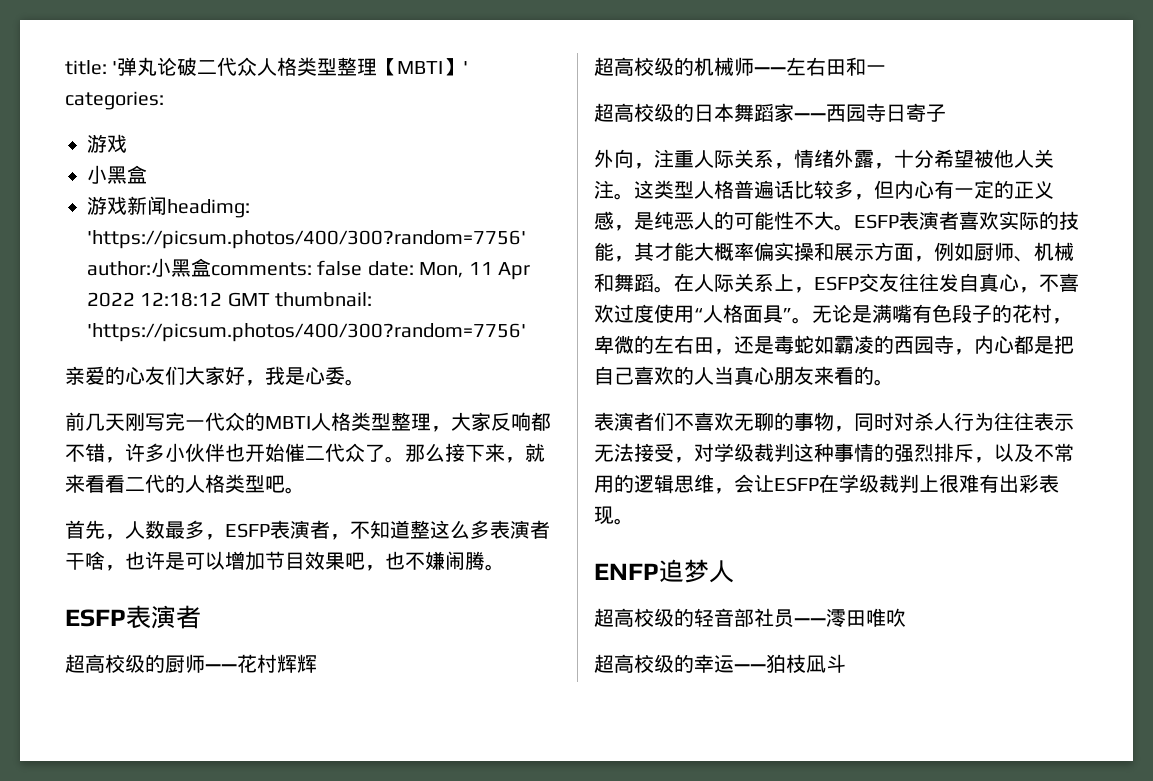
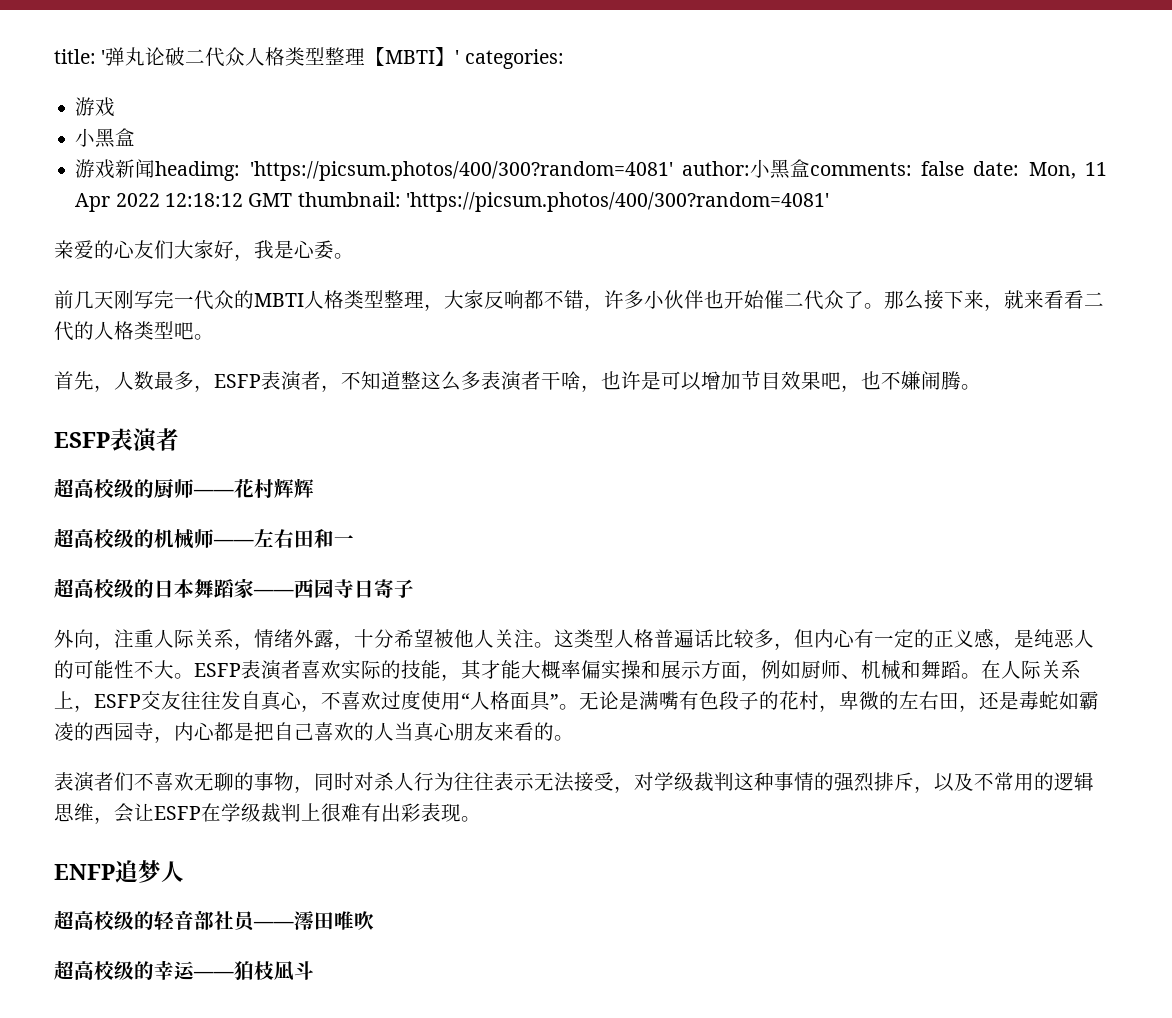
[87,230,526,249] 'https://picsum.photos/400/300?random=7756' -> [249,161,673,181] 'https://picsum.photos/400/300?random=4081'
[87,323,526,342] 'https://picsum.photos/400/300?random=7756' -> [405,192,829,212] 'https://picsum.photos/400/300?random=4081'

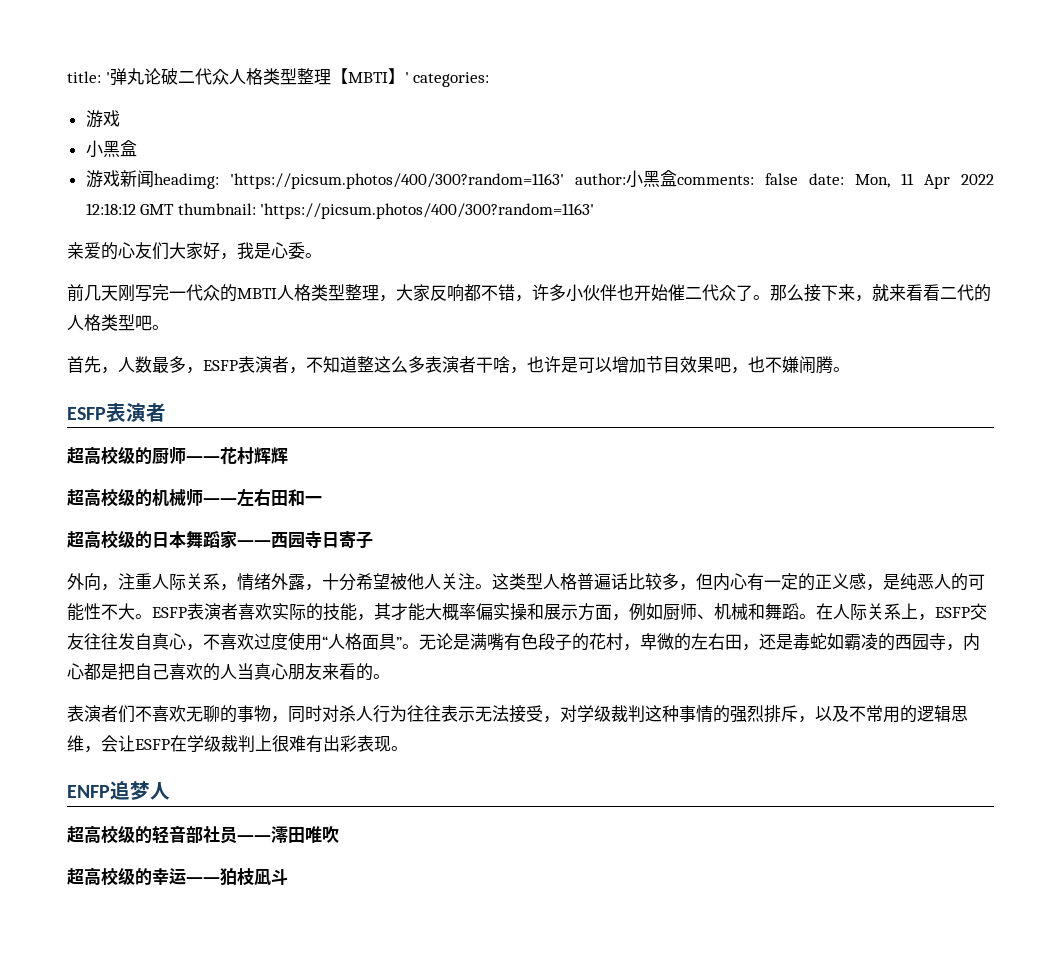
[249,161,673,181] 'https://picsum.photos/400/300?random=4081' -> [229,173,564,189] 'https://picsum.photos/400/300?random=1163'
[405,192,829,212] 'https://picsum.photos/400/300?random=4081' -> [260,203,595,219] 'https://picsum.photos/400/300?random=1163'

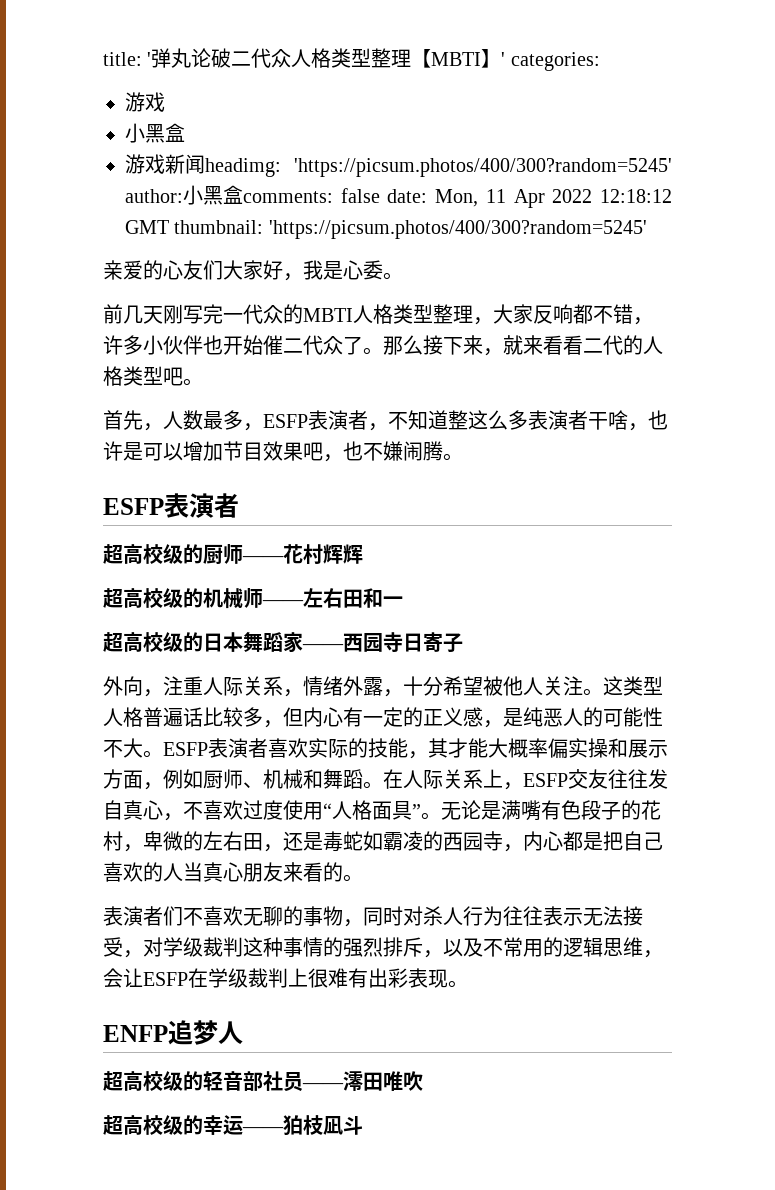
[229,173,564,189] 'https://picsum.photos/400/300?random=1163' -> [294,158,672,177] 'https://picsum.photos/400/300?random=5245'
[260,203,595,219] 'https://picsum.photos/400/300?random=1163' -> [268,220,647,239] 'https://picsum.photos/400/300?random=5245'

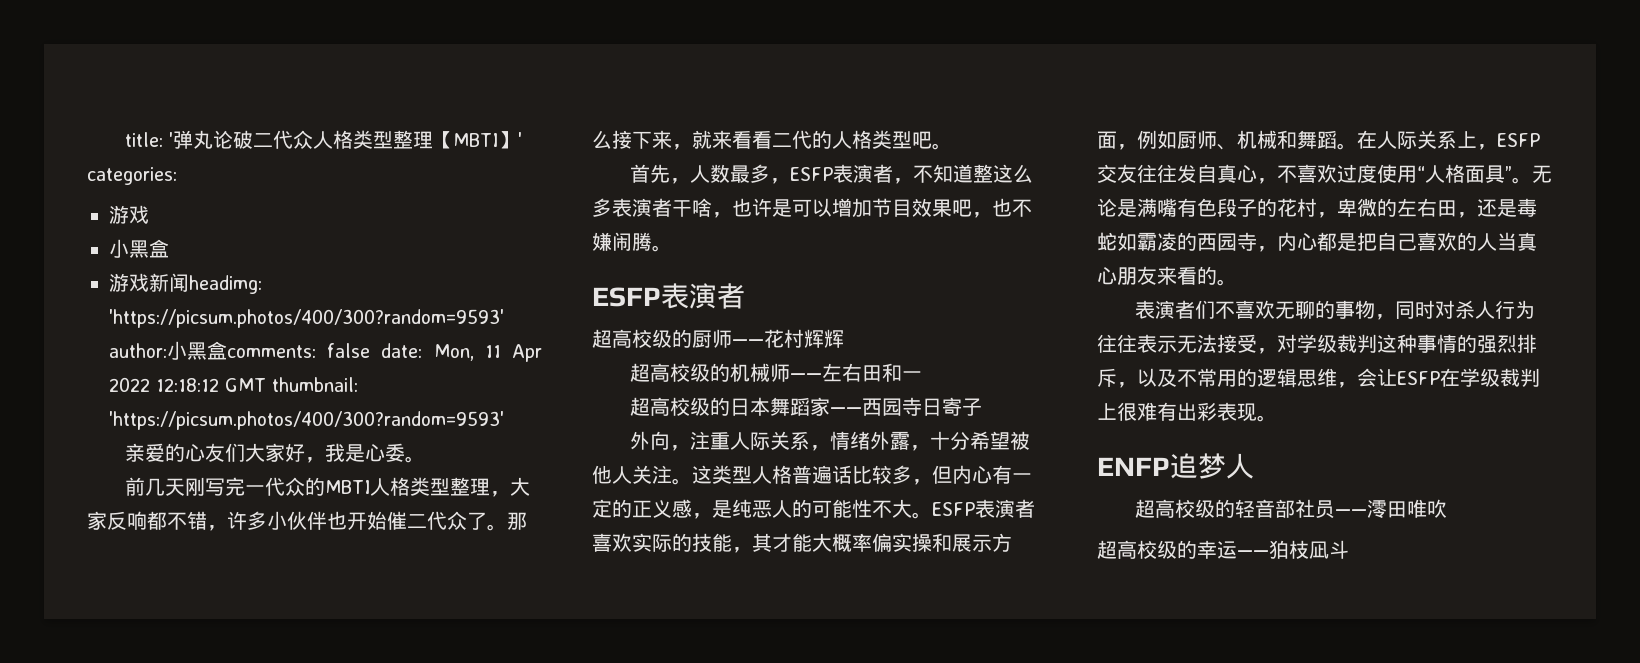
[294,158,672,177] 'https://picsum.photos/400/300?random=5245' -> [109,309,504,328] 'https://picsum.photos/400/300?random=9593'
[268,220,647,239] 'https://picsum.photos/400/300?random=5245' -> [109,411,504,430] 'https://picsum.photos/400/300?random=9593'

